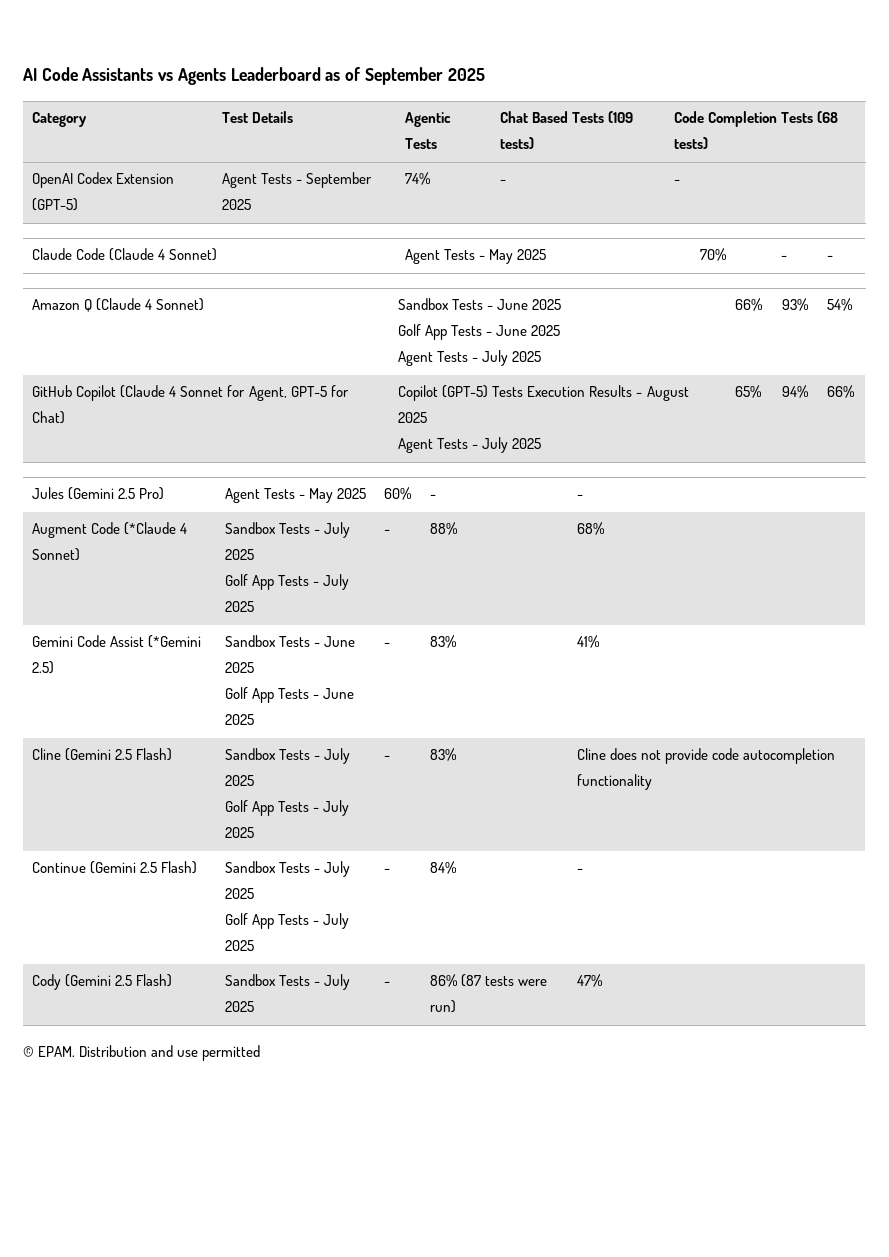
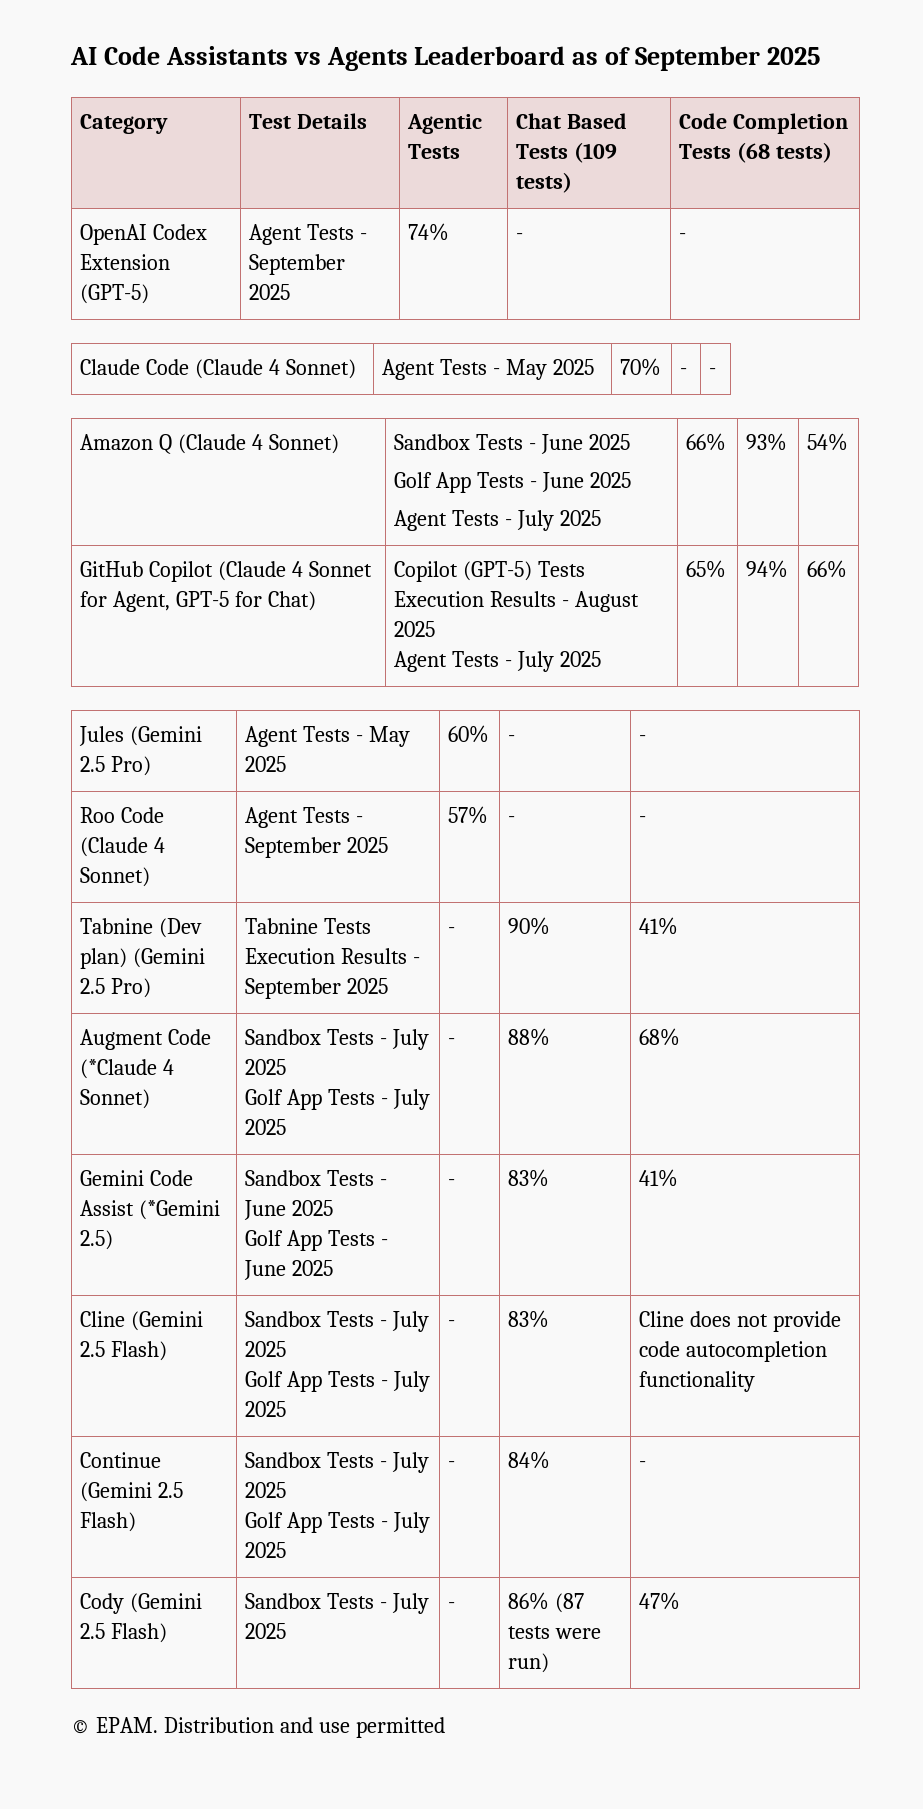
(584, 496) none -> [80,807,165,823] [80,837,166,857] [80,867,151,887] [245,807,364,828] [245,837,389,858] [448,806,489,824] [508,816,516,823] [639,816,647,823] [80,918,203,938] [80,948,206,969] [80,978,152,998] [245,918,372,934] [245,948,421,964] [245,978,389,999] [448,927,456,934] [508,917,551,935] [639,917,679,935] // Roo Code (Claude 4 Sonnet) | Agent Tests - September 2025 | 57% | - | - // Tabnine (Dev plan) (Gemini 2.5 Pro) | Tabnine Tests Execution Results - September 2025 | - | 90% | 41%

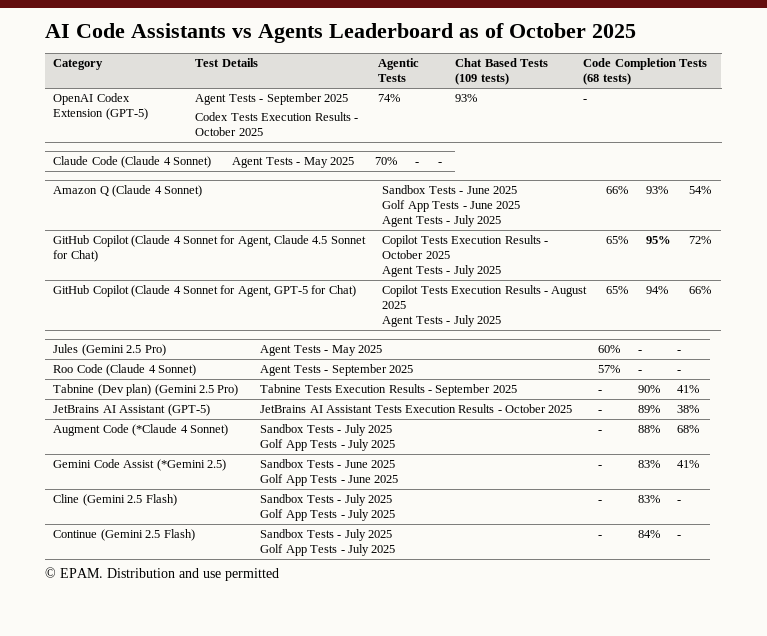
[635,46,761,71] September -> [509,23,586,38] October
(291, 292) none -> [195,112,358,121] [195,127,263,136] // Codex Tests Execution Results - October 2025
[516,233,524,240] - -> [455,94,478,102] 93%
(849, 442) none -> [53,235,366,247] [53,250,98,262] [382,235,548,247] [382,250,450,259] [382,265,501,277] [606,236,629,244] [646,236,672,244] [689,236,712,244] // GitHub Copilot (Claude 4 Sonnet for Agent, Claude 4.5 Sonnet for Chat) | Copilot Tests Execution Results - October 2025 // Agent Tests - July 2025 | 65% | 95% | 72%
[463,561,533,581] (GPT-5) -> (419, 291) none
(679, 926) none -> [53,404,210,416] [260,404,573,413] [598,410,603,413] [638,405,661,413] [677,405,700,413] // JetBrains AI Assistant (GPT-5) | JetBrains AI Assistant Tests Execution Results - October 2025 | - | 89% | 38%
[639,1311,841,1332] [639,1341,828,1362] [639,1371,756,1392] Cline does not provide code autocompletion functionality -> [677,500,682,503] -
[80,1593,203,1614] [80,1623,168,1643] [245,1593,429,1614] [245,1623,287,1639] [448,1602,456,1609] [508,1592,585,1613] [508,1626,602,1639] [508,1653,550,1673] [639,1592,681,1610] // Cody (Gemini 2.5 Flash) | Sandbox Tests - July 2025 | - | 86% (87 tests were run) | 47% -> (682, 536) none

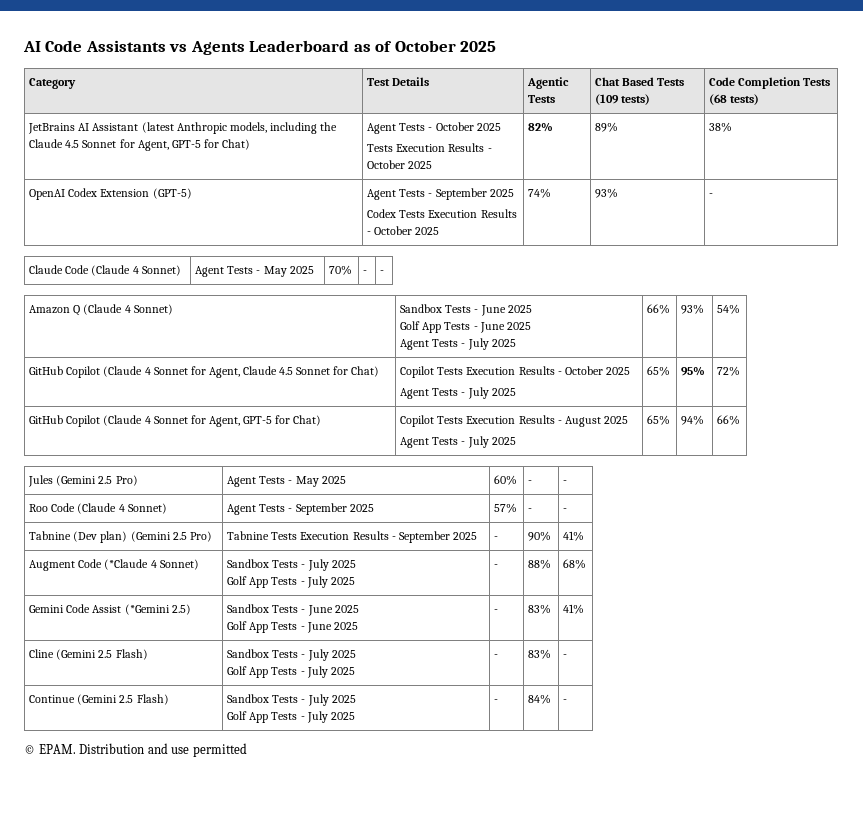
(631, 79) none -> [28,122,337,134] [29,139,250,151] [367,122,501,134] [367,143,492,152] [367,160,433,169] [528,122,554,132] [595,122,619,132] [709,122,733,132] // JetBrains AI Assistant (latest Anthropic models, including the Claude 4.5 Sonnet for Agent, GPT-5 for Chat) | Agent Tests - October 2025 // Tests Execution Results - October 2025 | 82% | 89% | 38%
[53,404,210,416] [260,404,573,413] [598,410,603,413] [638,405,661,413] [677,405,700,413] // JetBrains AI Assistant (GPT-5) | JetBrains AI Assistant Tests Execution Results - October 2025 | - | 89% | 38% -> (585, 536) none

